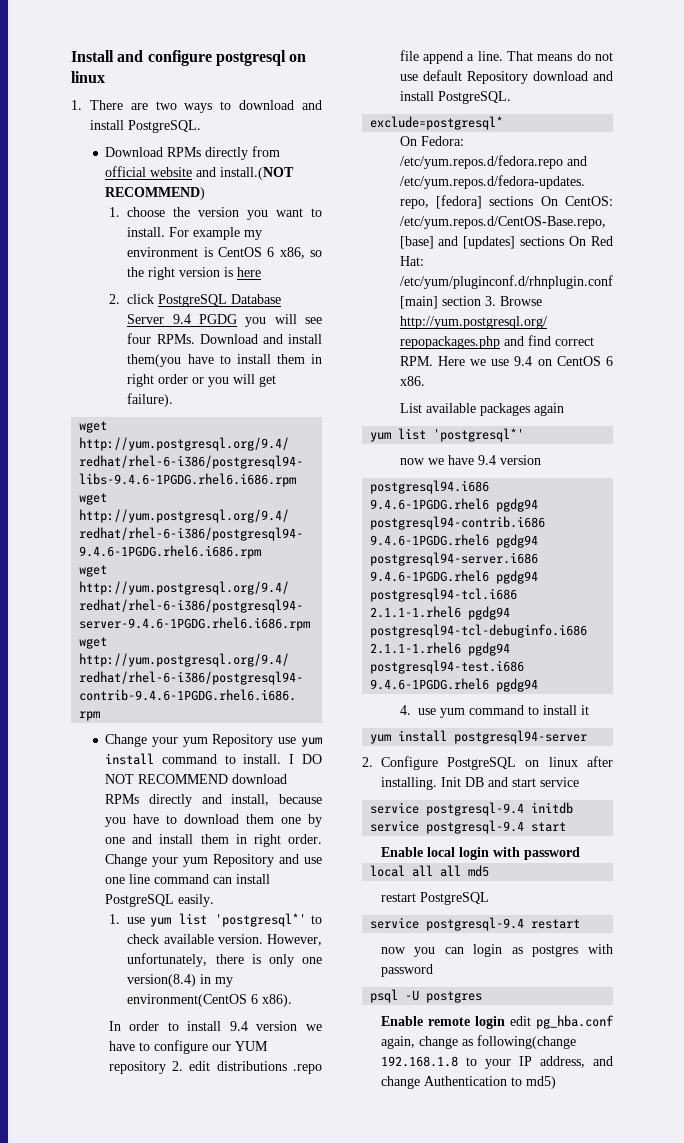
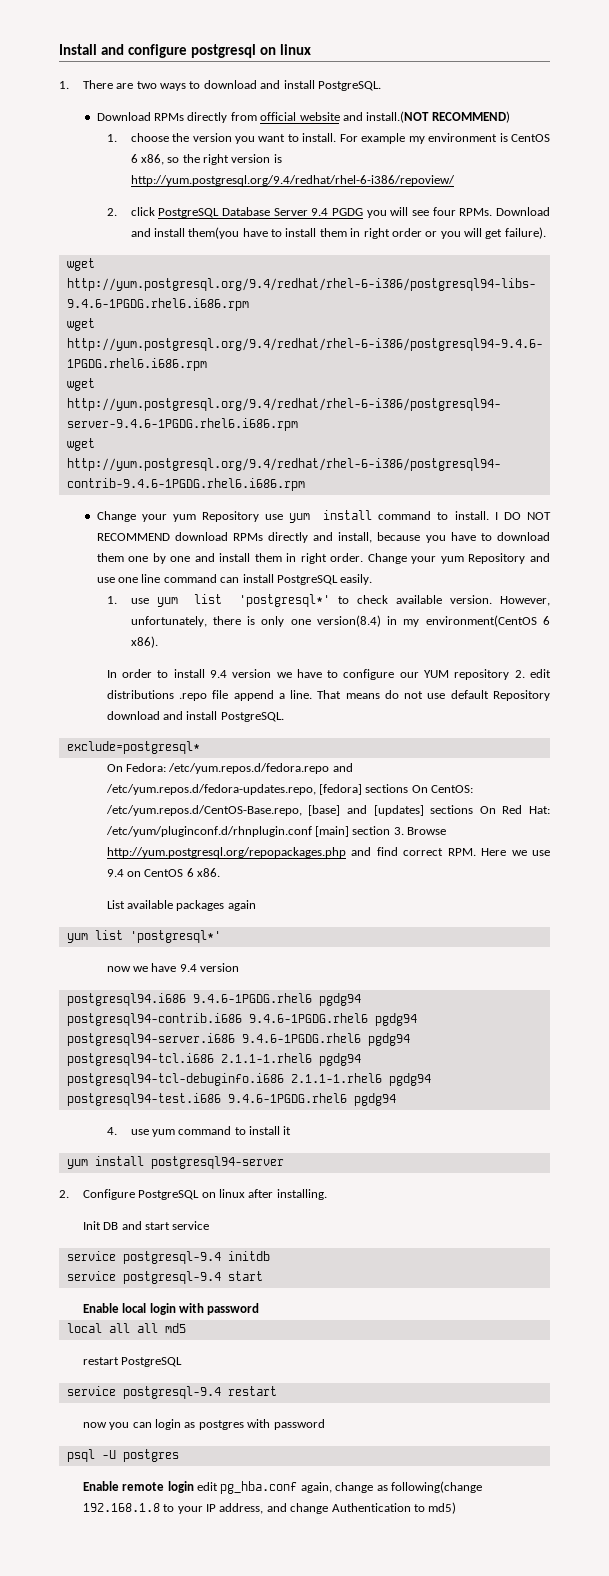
[237,267,262,277] here -> [130,175,455,186] http://yum.postgresql.org/9.4/redhat/rhel-6-i386/repoview/
(437, 783) none -> (327, 1194) //

